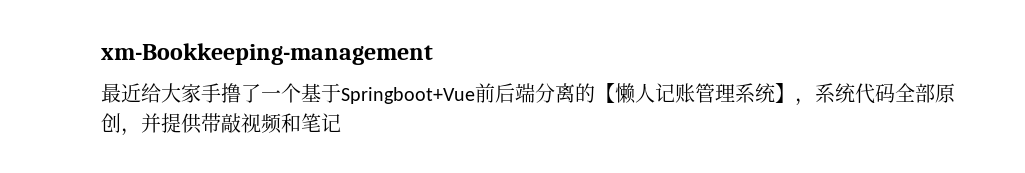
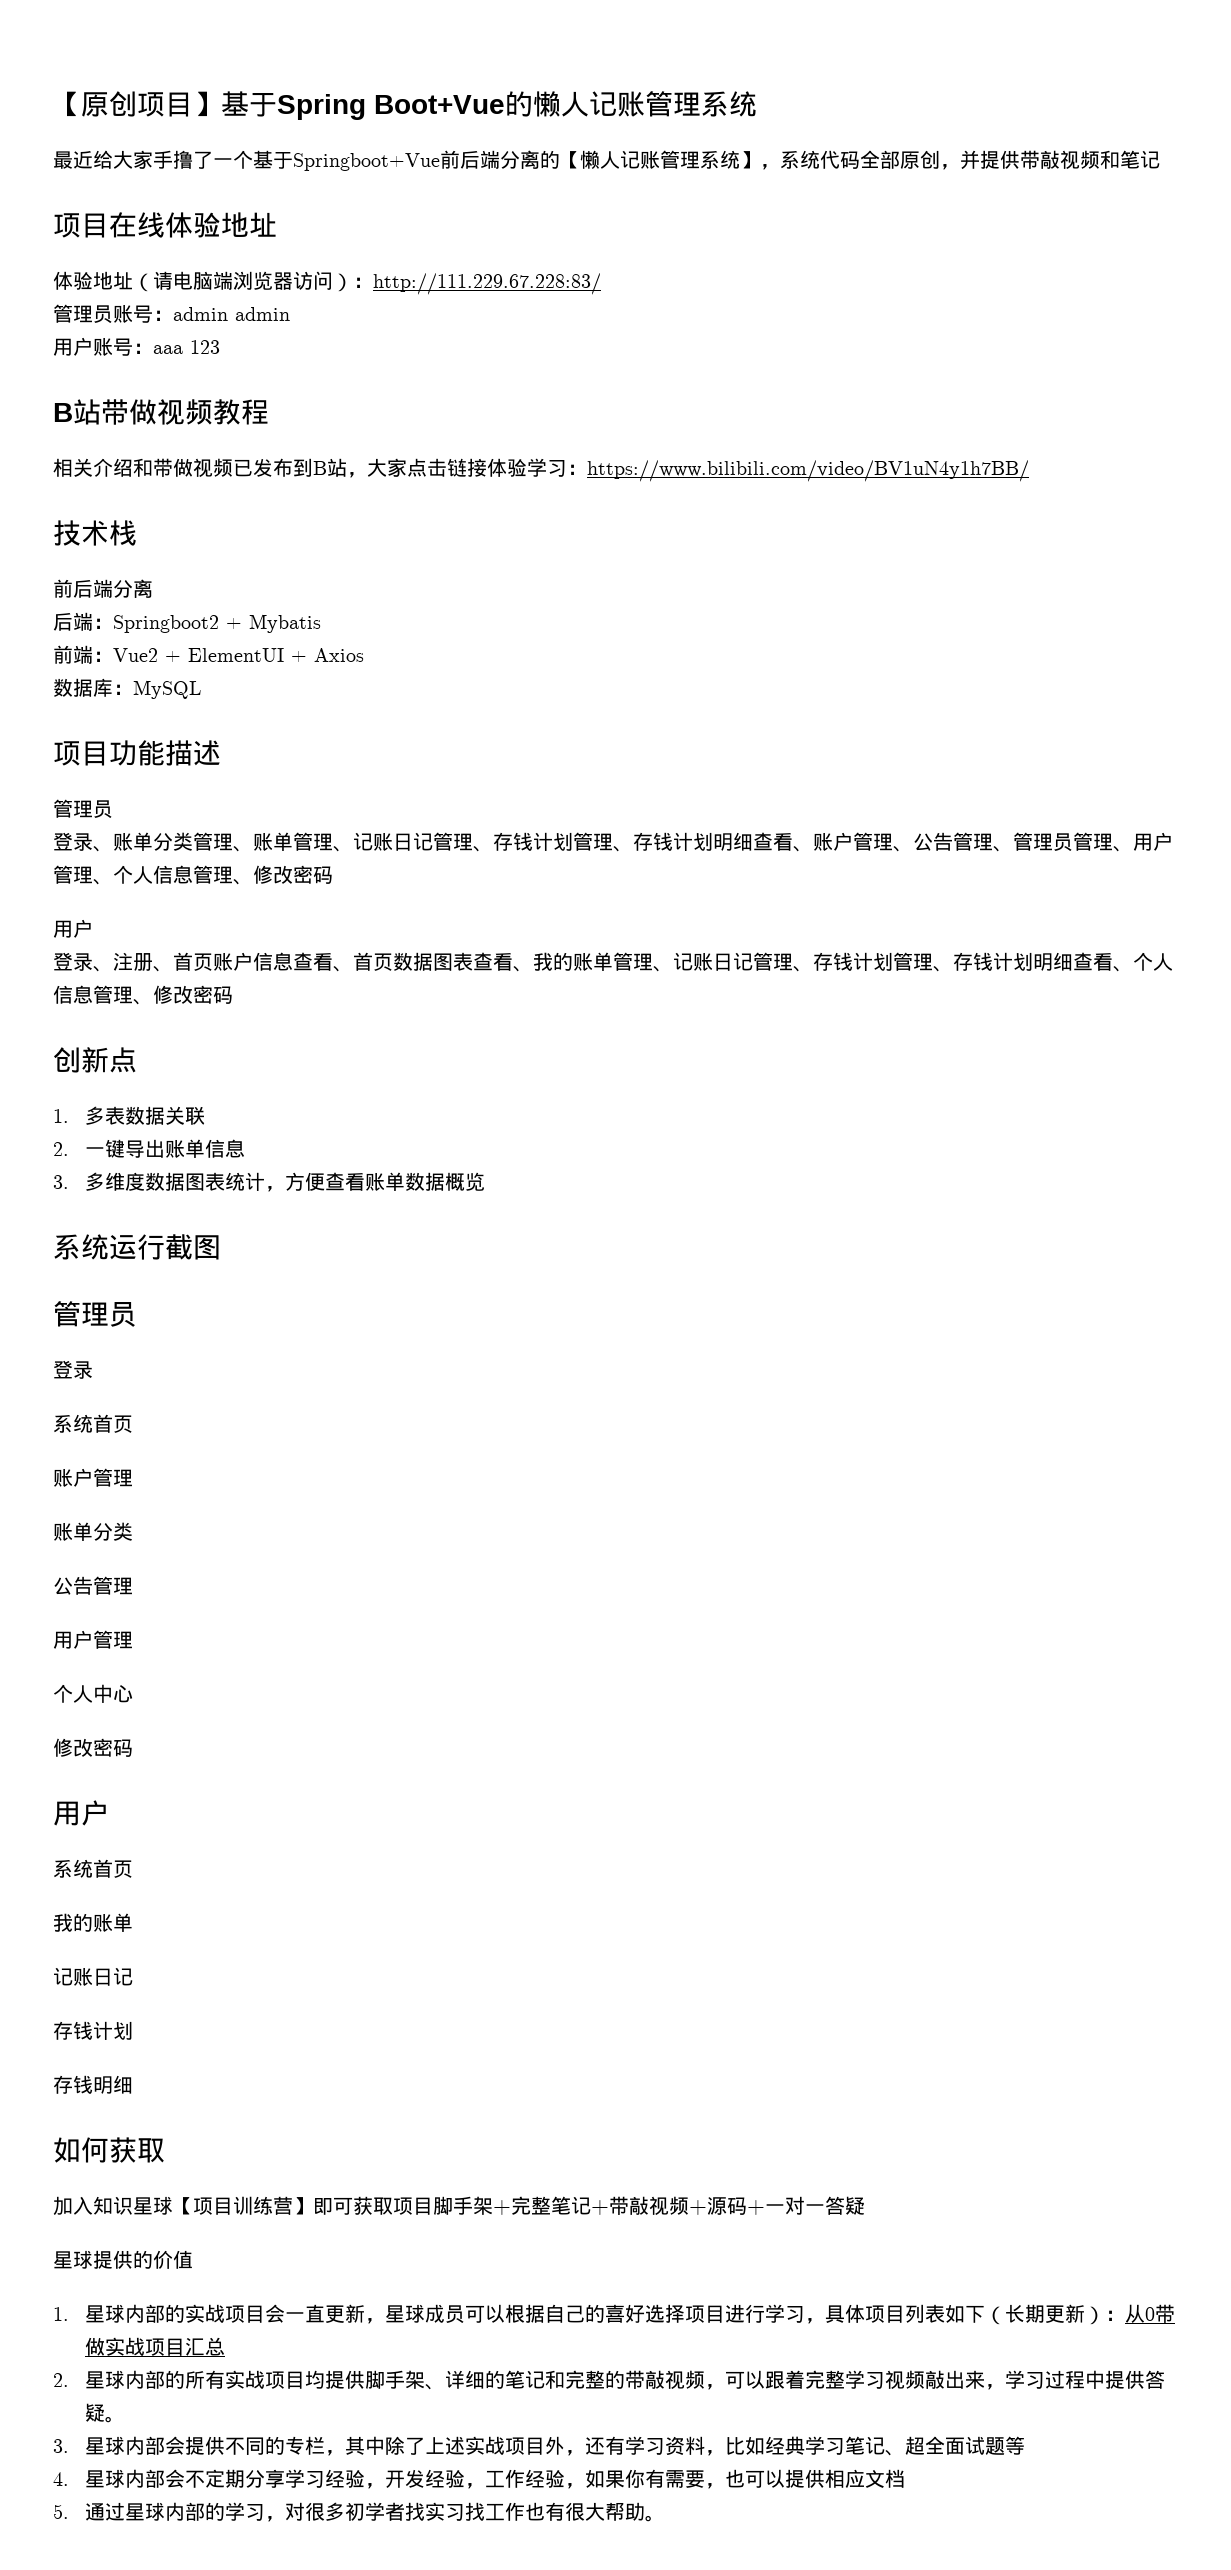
[101,43,433,65] xm-Bookkeeping-management -> [53,91,757,120] 【原创项目】基于Spring Boot+Vue的懒人记账管理系统
(341, 122) none -> [53,212,277,238] [53,271,601,295] [53,304,290,324] [53,337,220,356] [53,399,269,425] [53,458,1029,482] [53,520,137,546] [53,579,153,598] [53,612,321,633] [53,645,364,664] [53,678,202,699] [53,740,221,766] [53,799,113,819] [53,832,1173,852] [53,865,333,885] [53,919,93,938] [53,952,1173,972] [53,985,233,1005] [53,1047,137,1073] [53,1106,205,1125] [53,1139,245,1158] [53,1172,485,1192] [53,1234,221,1260] [53,1301,137,1327] [53,1360,93,1379] [53,1414,133,1433] [53,1468,133,1487] [53,1522,133,1541] [53,1576,133,1595] [53,1630,133,1649] [53,1684,133,1703] [53,1738,133,1757] [53,1800,109,1826] [53,1859,133,1878] [53,1913,133,1932] [53,1967,133,1986] [53,2021,133,2040] [53,2075,133,2094] [53,2137,165,2163] [53,2196,865,2216] [53,2250,193,2269] [53,2304,1175,2325] [84,2337,225,2356] [53,2370,1165,2390] [84,2403,125,2423] [53,2436,1025,2456] [53,2469,905,2489] [53,2502,665,2522] // 项目在线体验地址 // 体验地址（请电脑端浏览器访问）：http://111.229.67.228:83/ // 管理员账号：admin admin // 用户账号：aaa 123 // B站带做视频教程 // 相关介绍和带做视频已发布到B站，大家点击链接体验学习：https://www.bilibili.com/video/BV1uN4y1h7BB/ // 技术栈 // 前后端分离 // 后端：Springboot2 + Mybatis // 前端：Vue2 + ElementUI + Axios // 数据库：MySQL // 项目功能描述 // 管理员 // 登录、账单分类管理、账单管理、记账日记管理、存钱计划管理、存钱计划明细查看、账户管理、公告管理、管理员管理、用户管理、个人信息管理、修改密码 // 用户 // 登录、注册、首页账户信息查看、首页数据图表查看、我的账单管理、记账日记管理、存钱计划管理、存钱计划明细查看、个人信息管理、修改密码 // 创新点 // 1.多表数据关联 // 2.一键导出账单信息 // 3.多维度数据图表统计，方便查看账单数据概览 // 系统运行截图 // 管理员 // 登录 // 系统首页 // 账户管理 // 账单分类 // 公告管理 // 用户管理 // 个人中心 // 修改密码 // 用户 // 系统首页 // 我的账单 // 记账日记 // 存钱计划 // 存钱明细 // 如何获取 // 加入知识星球【项目训练营】即可获取项目脚手架+完整笔记+带敲视频+源码+一对一答疑 // 星球提供的价值 // 1.星球内部的实战项目会一直更新，星球成员可以根据自己的喜好选择项目进行学习，具体项目列表如下（长期更新）：从0带做实战项目汇总 // 2.星球内部的所有实战项目均提供脚手架、详细的笔记和完整的带敲视频，可以跟着完整学习视频敲出来，学习过程中提供答疑。 // 3.星球内部会提供不同的专栏，其中除了上述实战项目外，还有学习资料，比如经典学习笔记、超全面试题等 // 4.星球内部会不定期分享学习经验，开发经验，工作经验，如果你有需要，也可以提供相应文档 // 5.通过星球内部的学习，对很多初学者找实习找工作也有很大帮助。

